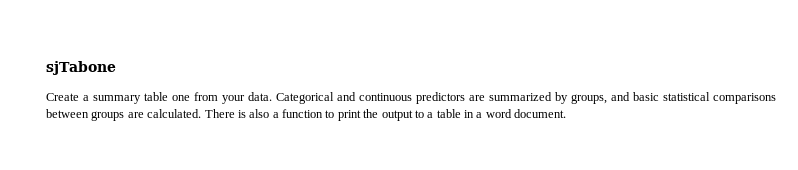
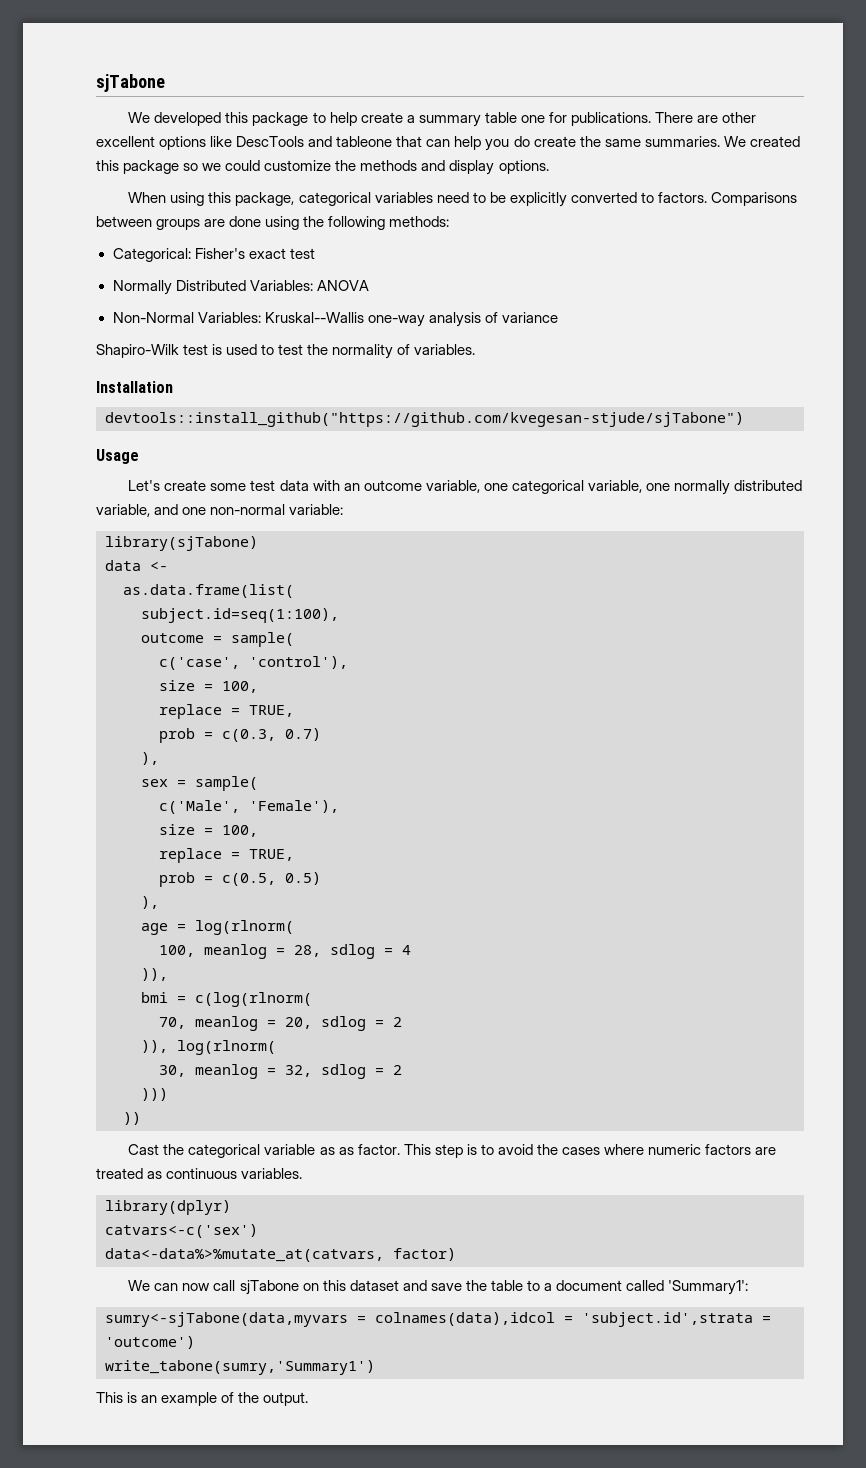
[46,92,776,104] [46,109,567,121] Create a summary table one from your data. Categorical and continuous predictors are summarized by groups, and basic statistical comparisons between groups are calculated. There is also a function to print the output to a table in a word document. -> [128,112,757,127] [96,136,800,151] [96,160,549,175] [128,192,797,207] [96,216,450,230] [112,248,315,262] [112,280,369,295] [112,312,558,327] [96,344,476,359] [96,381,173,393] [105,412,744,427] [96,449,139,464] [128,480,803,495] [96,504,344,517] [105,536,258,551] [105,560,168,571] [123,584,294,598] [141,608,339,623] [141,632,294,647] [159,656,348,670] [159,680,258,693] [159,704,294,719] [159,728,321,743] [141,752,159,765] [141,776,258,791] [159,800,339,814] [159,824,258,837] [159,848,294,863] [159,872,321,887] [141,896,159,909] [141,920,294,935] [159,944,411,959] [141,968,168,981] [141,992,312,1007] [159,1016,402,1031] [141,1040,276,1055] [159,1064,402,1079] [141,1088,168,1101] [123,1112,141,1125] [128,1144,777,1158] [96,1168,303,1179] [105,1200,231,1215] [105,1224,258,1238] [105,1248,456,1262] [128,1280,749,1295] [105,1312,771,1327] [105,1336,195,1349] [105,1360,375,1375] [96,1392,309,1406] We developed this package to help create a summary table one for publications. There are other excellent options like DescTools and tableone that can help you do create the same summaries. We created this package so we could customize the methods and display options. // When using this package, categorical variables need to be explicitly converted to factors. Comparisons between groups are done using the following methods: // Categorical: Fisher's exact test // Normally Distributed Variables: ANOVA // Non-Normal Variables: Kruskal--Wallis one-way analysis of variance // Shapiro-Wilk test is used to test the normality of variables. // Installation // devtools::install_github("https://github.com/kvegesan-stjude/sjTabone") // Usage // Let's create some test data with an outcome variable, one categorical variable, one normally distributed variable, and one non-normal variable: // library(sjTabone) // data <- // as.data.frame(list( // subject.id=seq(1:100), // outcome = sample( // c('case', 'control'), // size = 100, // replace = TRUE, // prob = c(0.3, 0.7) // ), // sex = sample( // c('Male', 'Female'), // size = 100, // replace = TRUE, // prob = c(0.5, 0.5) // ), // age = log(rlnorm( // 100, meanlog = 28, sdlog = 4 // )), // bmi = c(log(rlnorm( // 70, meanlog = 20, sdlog = 2 // )), log(rlnorm( // 30, meanlog = 32, sdlog = 2 // ))) // )) // Cast the categorical variable as as factor. This step is to avoid the cases where numeric factors are treated as continuous variables. // library(dplyr) // catvars<-c('sex') // data<-data%>%mutate_at(catvars, factor) // We can now call sjTabone on this dataset and save the table to a document called 'Summary1': // sumry<-sjTabone(data,myvars = colnames(data),idcol = 'subject.id',strata = 'outcome') // write_tabone(sumry,'Summary1') // This is an example of the output.

